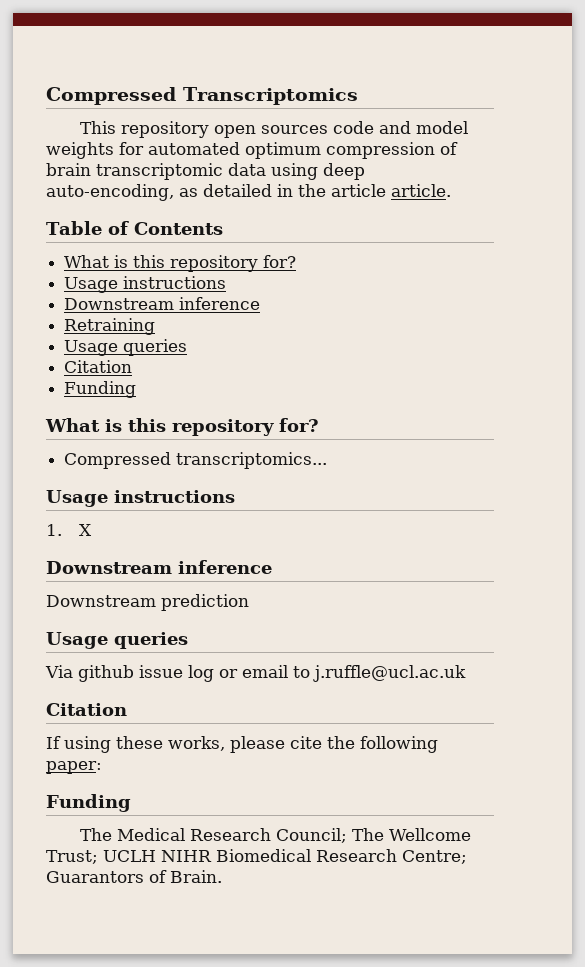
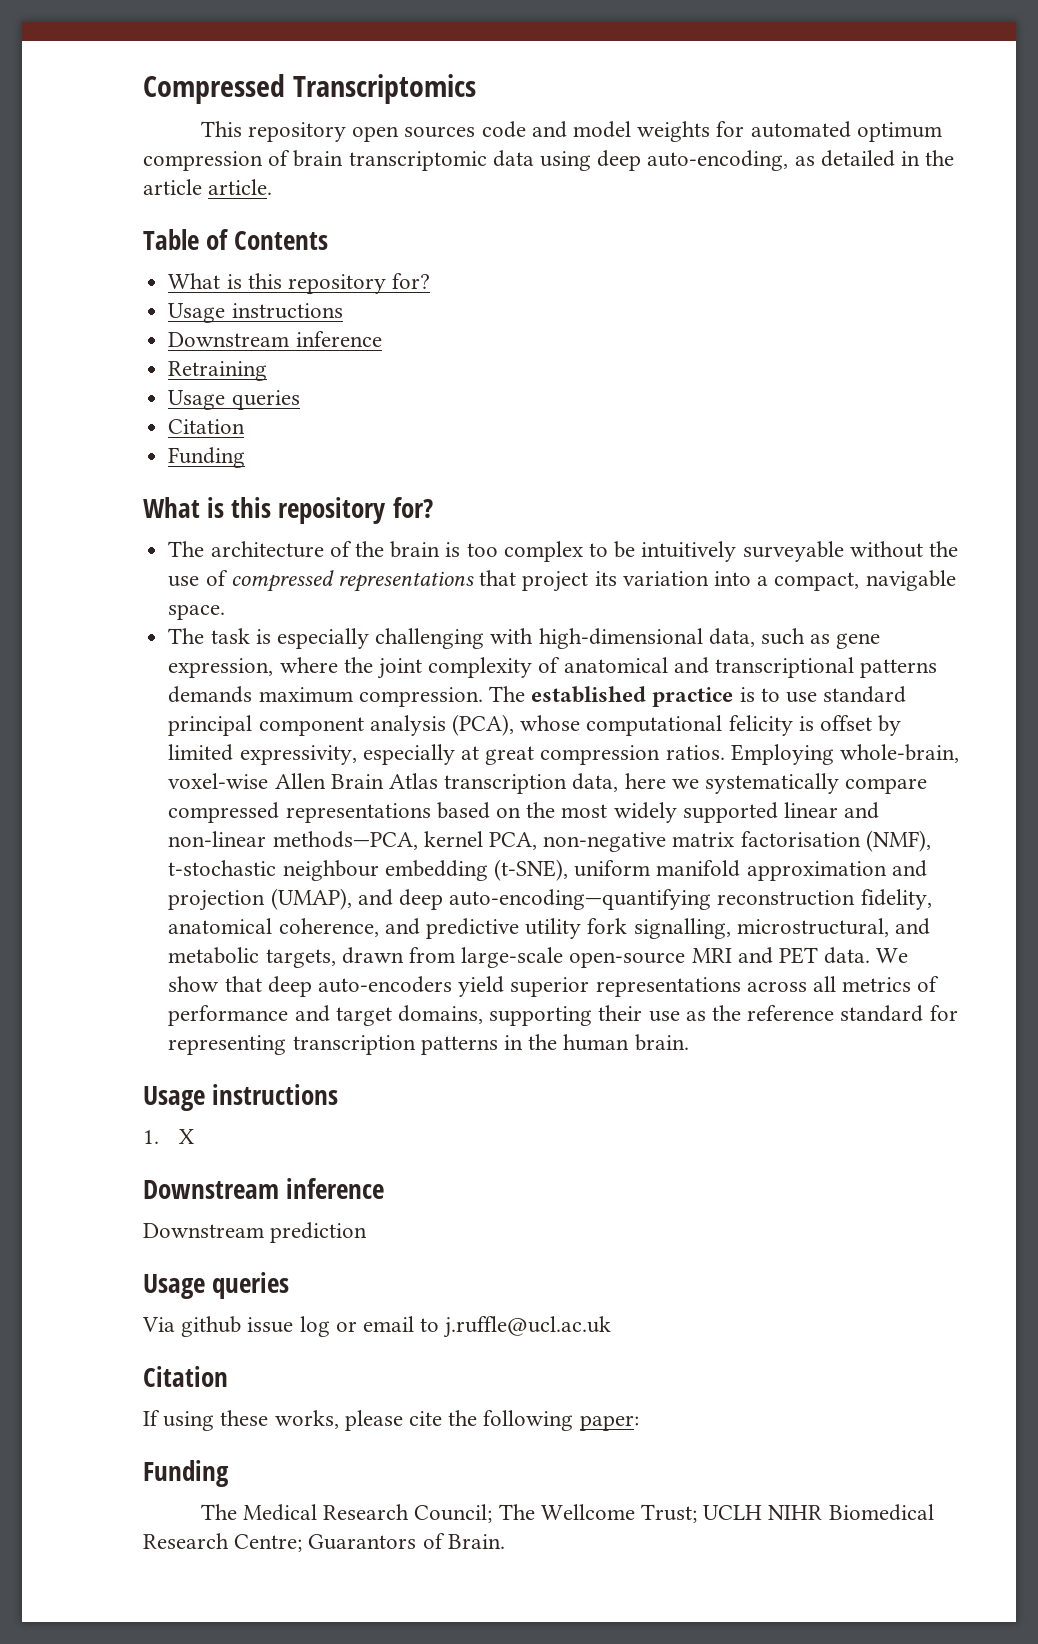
[64,452,328,469] Compressed transcriptomics... -> [168,541,959,562] [168,570,956,592] [168,604,226,620] [168,628,881,649] [168,657,938,679] [168,686,907,707] [168,714,902,736] [168,744,959,765] [168,773,928,794] [168,802,880,823] [168,830,931,852] [168,859,927,881] [168,888,932,911] [168,918,930,939] [168,947,909,968] [168,976,940,997] [168,1005,958,1026] [168,1034,689,1055] The architecture of the brain is too complex to be intuitively surveyable without the use of compressed representations that project its variation into a compact, navigable space. // The task is especially challenging with high-dimensional data, such as gene expression, where the joint complexity of anatomical and transcriptional patterns demands maximum compression. The established practice is to use standard principal component analysis (PCA), whose computational felicity is offset by limited expressivity, especially at great compression ratios. Employing whole-brain, voxel-wise Allen Brain Atlas transcription data, here we systematically compare compressed representations based on the most widely supported linear and non-linear methods—PCA, kernel PCA, non-negative matrix factorisation (NMF), t-stochastic neighbour embedding (t-SNE), uniform manifold approximation and projection (UMAP), and deep auto-encoding—quantifying reconstruction fidelity, anatomical coherence, and predictive utility fork signalling, microstructural, and metabolic targets, drawn from large-scale open-source MRI and PET data. We show that deep auto-encoders yield superior representations across all metrics of performance and target domains, supporting their use as the reference standard for representing transcription patterns in the human brain.

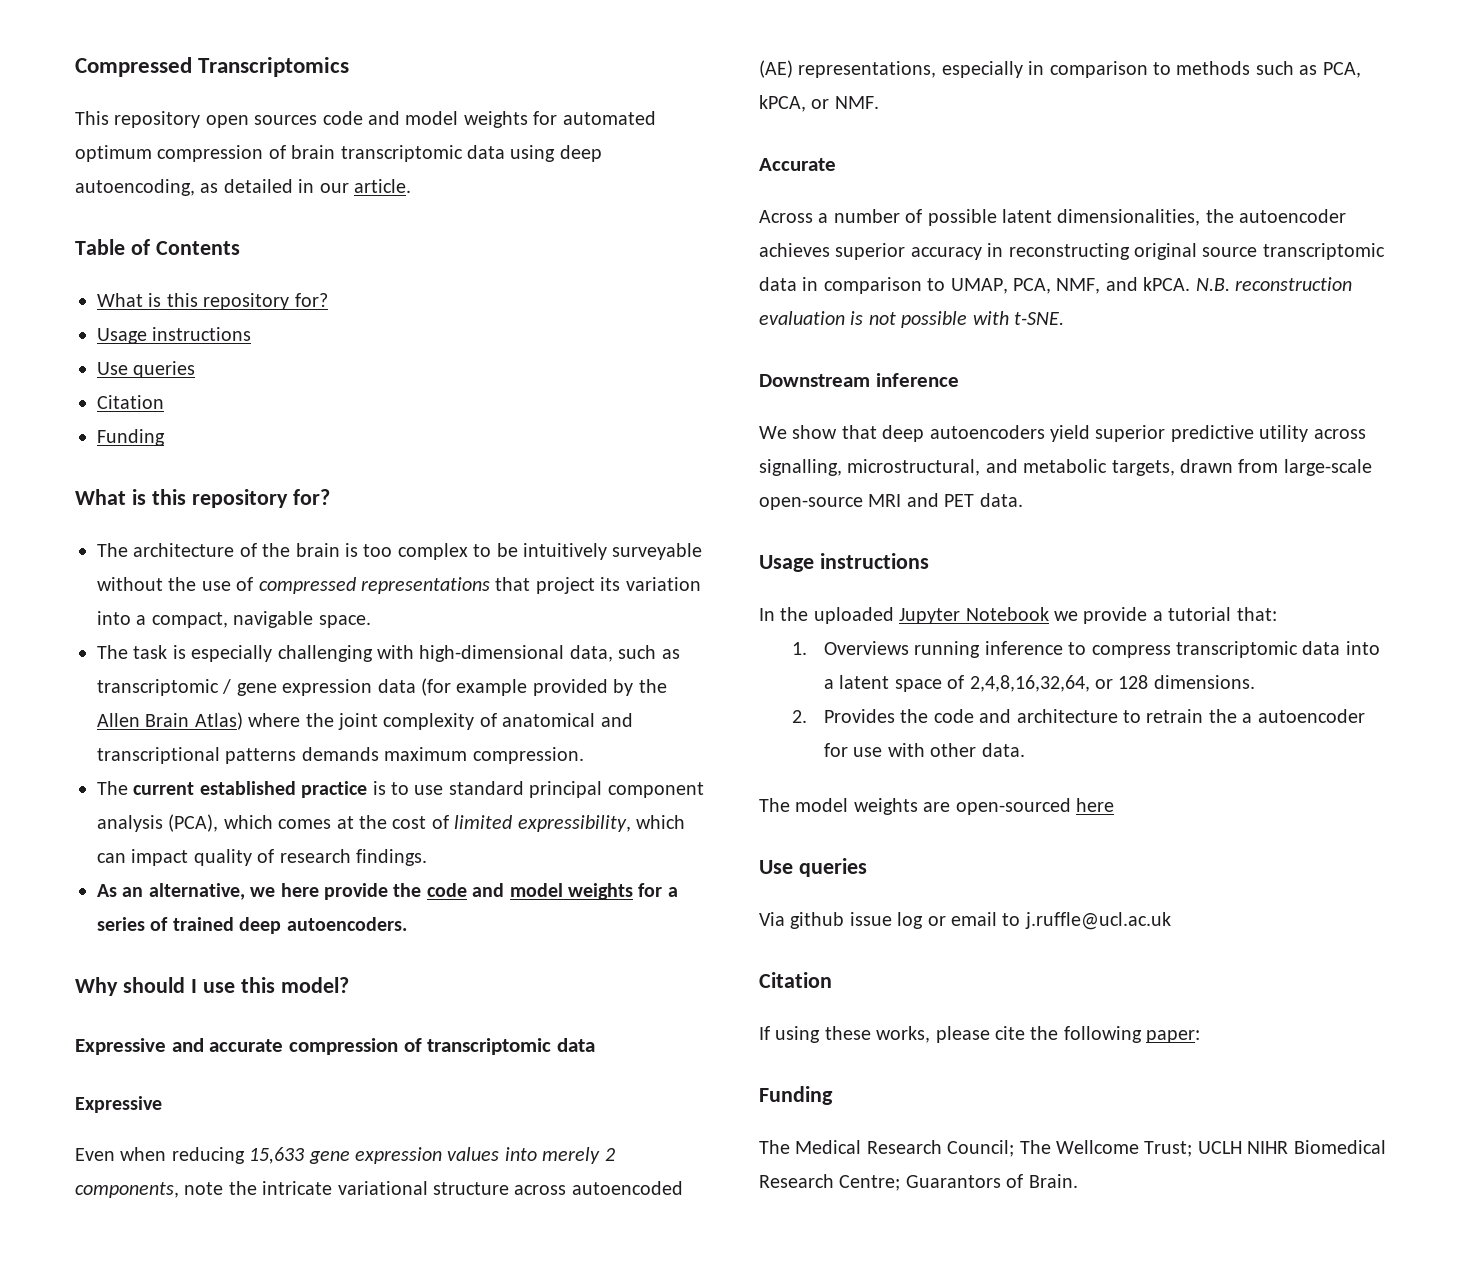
[647,150,789,171] auto-encoding, -> [75,179,195,196] autoencoding,
[925,150,955,166] [143,179,202,195] the article -> [319,183,349,193] our
[168,331,382,347] [168,361,268,381] [168,390,226,410] Downstream inference // Retraining // Usage -> [97,362,128,375] Use
[836,633,881,649] [168,658,274,678] gene expression, -> [97,678,667,696] [97,712,243,730] transcriptomic / gene expression data (for example provided by the Allen Brain Atlas)
[488,686,525,702] The -> [97,781,195,795] // The current
[520,715,902,736] [168,744,959,765] [168,773,928,794] [168,802,880,823] [168,830,931,852] [168,859,927,881] [168,888,932,911] [168,918,420,937] whose computational felicity is offset by limited expressivity, especially at great compression ratios. Employing whole-brain, voxel-wise Allen Brain Atlas transcription data, here we systematically compare compressed representations based on the most widely supported linear and non-linear methods—PCA, kernel PCA, non-negative matrix factorisation (NMF), t-stochastic neighbour embedding (t-SNE), uniform manifold approximation and projection (UMAP), and deep auto-encoding—quantifying reconstruction fidelity, anatomical coherence, and -> [223,815,685,832] [97,849,427,866] [97,883,678,900] [97,917,407,934] [75,977,349,996] [75,1038,596,1055] [75,1096,162,1113] [75,1147,615,1164] [75,1181,683,1198] [759,60,1361,78] [759,95,879,112] [759,158,836,171] [759,209,1347,226] [759,243,1385,260] [759,277,1352,294] [759,311,1064,328] [759,373,959,387] [759,425,1166,442] which comes at the cost of limited expressibility, which can impact quality of research findings. // As an alternative, we here provide the code and model weights for a series of trained deep autoencoders. // Why should I use this model? // Expressive and accurate compression of transcriptomic data // Expressive // Even when reducing 15,633 gene expression values into merely 2 components, note the intricate variational structure across autoencoded (AE) representations, especially in comparison to methods such as PCA, kPCA, or NMF. // Accurate // Across a number of possible latent dimensionalities, the autoencoder achieves superior accuracy in reconstructing original source transcriptomic data in comparison to UMAP, PCA, NMF, and kPCA. N.B. reconstruction evaluation is not possible with t-SNE. // Downstream inference // We show that deep autoencoders yield superior
[587,918,628,934] fork -> [1313,429,1366,439] across
[876,948,909,963] [168,976,940,997] [168,1005,958,1026] [168,1034,689,1055] [143,1084,339,1111] [143,1129,194,1144] [143,1178,385,1199] [143,1222,368,1243] [143,1274,205,1299] We show that deep auto-encoders yield superior representations across all metrics of performance and target domains, supporting their use as the reference standard for representing transcription patterns in the human brain. // Usage instructions // 1. X // Downstream inference // Downstream prediction // Usage -> [759,553,929,572] [759,607,1277,624] [791,641,1380,658] [824,675,1255,692] [791,709,1365,723] [824,743,1025,757] [759,798,1114,815] [759,860,793,874] // Usage instructions // In the uploaded Jupyter Notebook we provide a tutorial that: // 1. Overviews running inference to compress transcriptomic data into a latent space of 2,4,8,16,32,64, or 128 dimensions. // 2. Provides the code and architecture to retrain the a autoencoder for use with other data. // The model weights are open-sourced here // Use

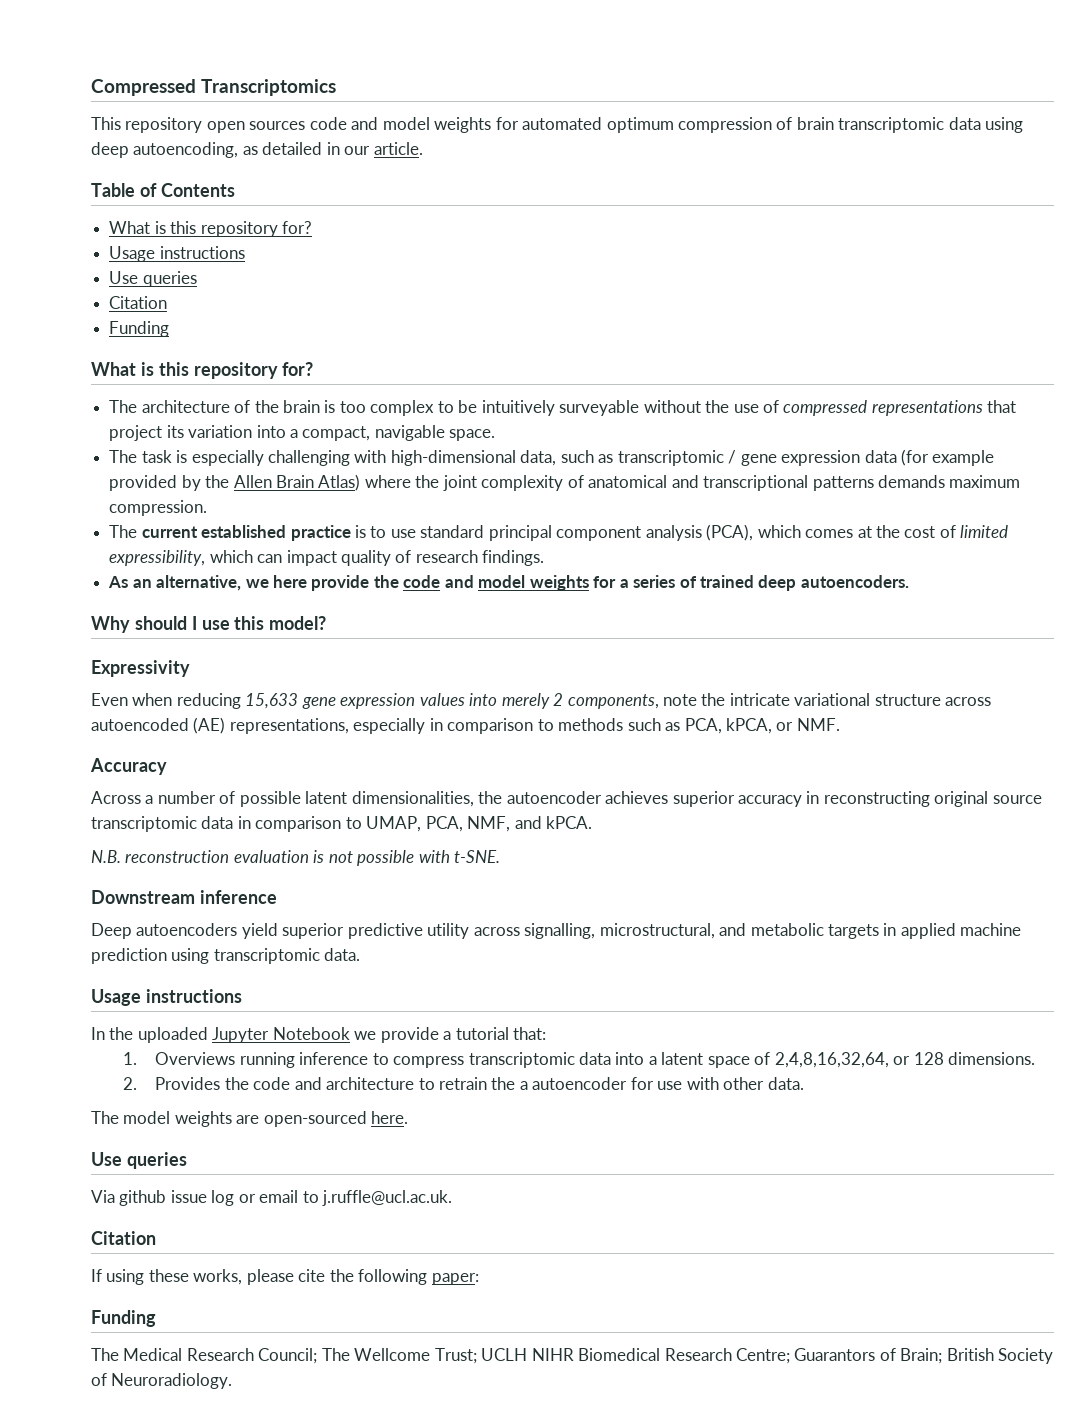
[75,1038,596,1055] [75,1096,162,1113] Expressive and accurate compression of transcriptomic data // Expressive -> [91,660,190,677] Expressivity
[759,158,836,171] Accurate -> [90,758,167,775] Accuracy
(1191, 284) none -> (593, 822) //
[759,425,925,442] We show that deep -> [91,923,132,939] Deep
[1111,459,1372,476] [759,493,975,510] targets, drawn from large-scale open-source MRI and PET -> [828,923,1022,939] [91,948,320,964] targets in applied machine prediction using transcriptomic
[1076,798,1114,812] here -> [371,1111,409,1124] here.
[1024,912,1171,930] j.ruffle@ucl.ac.uk -> [322,1190,453,1206] j.ruffle@ucl.ac.uk.
[1028,1174,1078,1188] Brain. -> [900,1348,1054,1364] [91,1373,233,1389] Brain; British Society of Neuroradiology.

